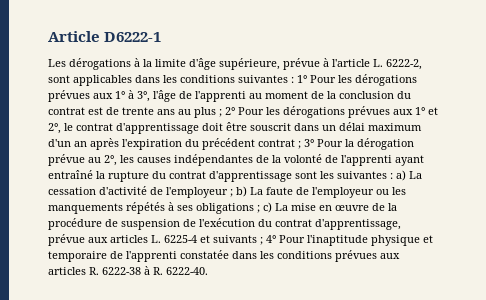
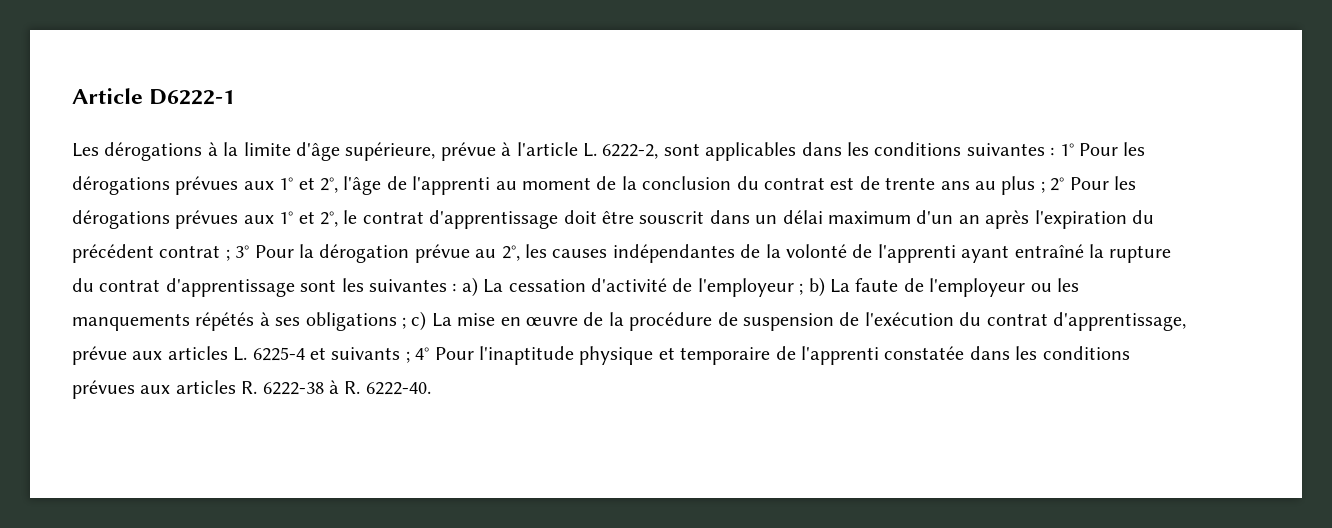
[128,90,150,102] à 3°, -> [298,177,338,193] et 2°,

